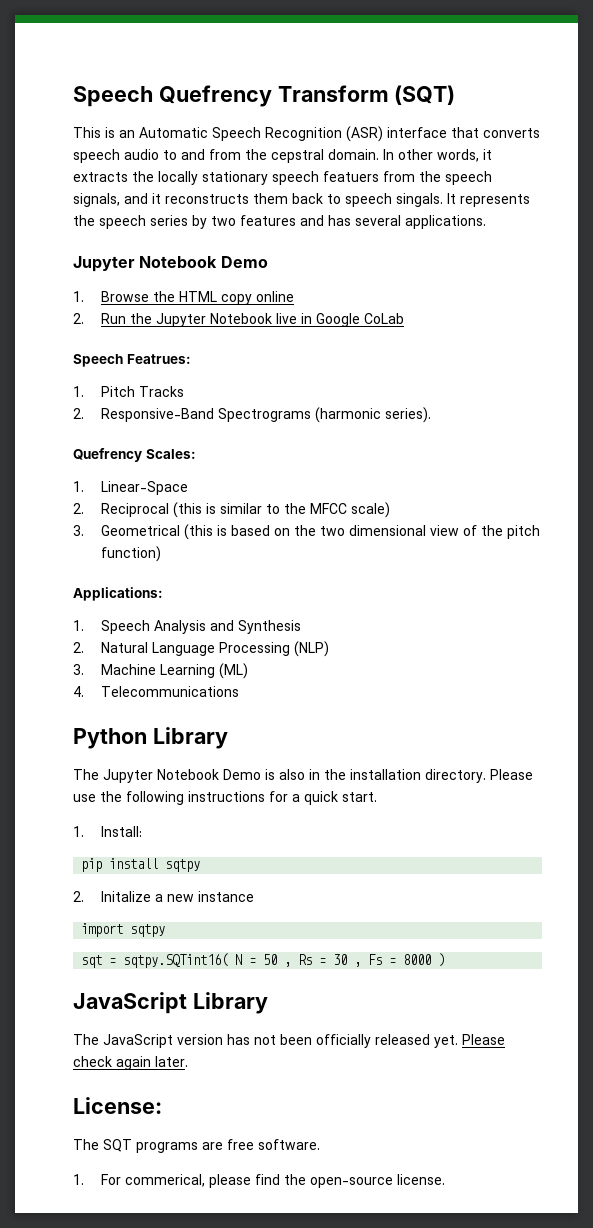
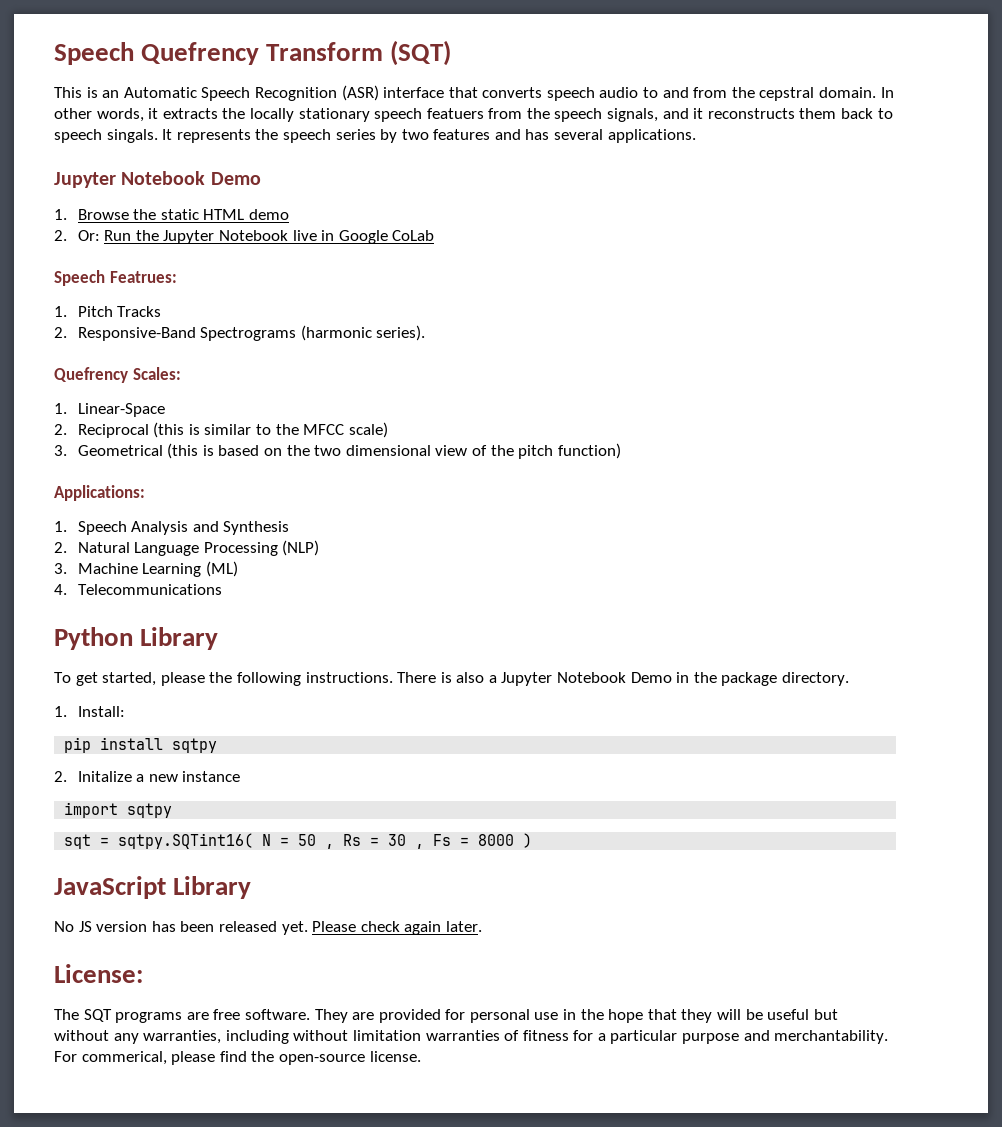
[178,291,294,305] [73,313,84,324] HTML copy online // 2. -> [160,209,290,220] [54,230,100,241] static HTML demo // 2. Or:
[73,769,421,783] The Jupyter Notebook Demo is also in the installation -> [54,672,778,686] To get started, please the following instructions. There is also a Jupyter Notebook Demo in the package
[490,769,533,780] [73,791,377,805] Please use the following instructions for a quick start. -> (850, 679) none
[73,1034,371,1048] The JavaScript version has not been officially -> [54,921,215,932] No JS version has been
[73,1174,84,1185] // 1. -> [314,1009,838,1023] [54,1030,889,1044] They are provided for personal use in the hope that they will be useful but without any warranties, including without limitation warranties of fitness for a particular purpose and merchantability.

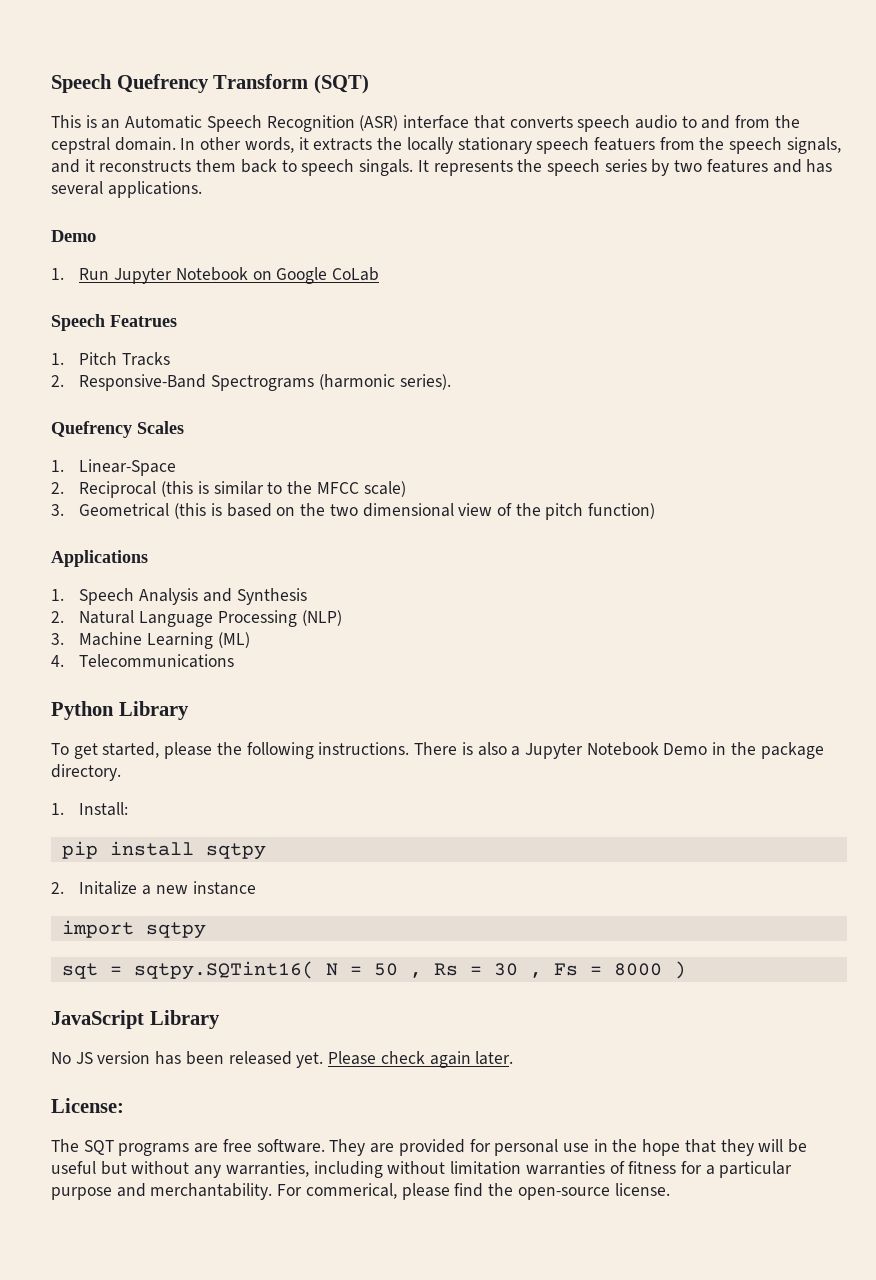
[54,171,206,188] Jupyter Notebook -> (202, 189) none
[77,209,290,220] [54,230,335,244] Browse the static HTML demo // 2. Or: Run the Jupyter Notebook live in -> [79,267,272,284] Run Jupyter Notebook on
[109,271,177,283] Featrues: -> [110,315,177,327] Featrues
[132,367,181,380] Scales: -> [137,421,184,434] Scales
[54,485,145,501] Applications: -> [51,550,148,567] Applications

